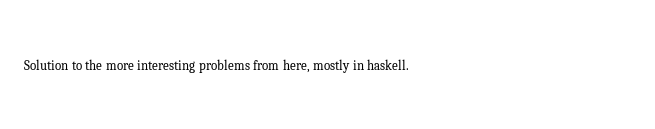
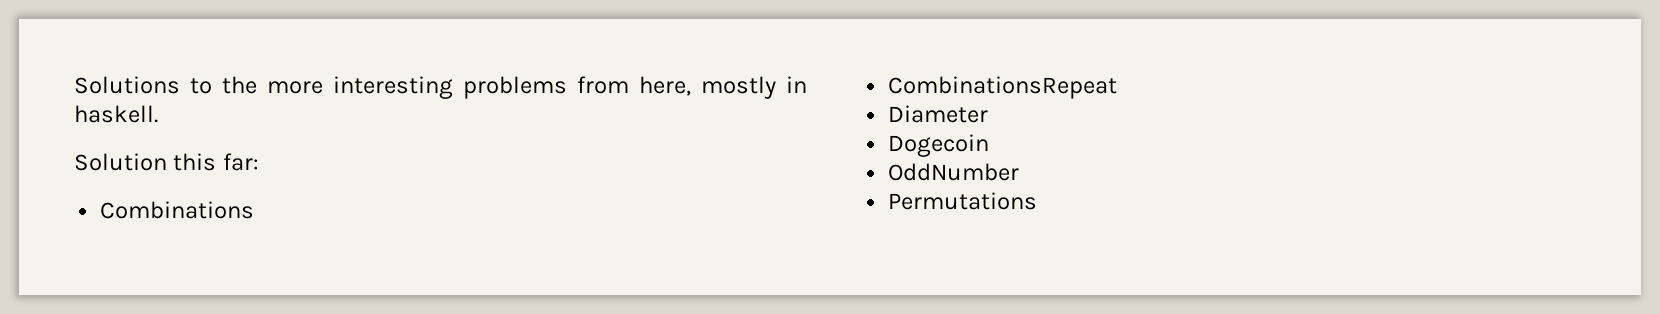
[24,59,68,70] Solution -> [74,76,180,94] Solutions
(410, 64) none -> [74,153,259,171] [100,201,255,219] [888,76,1118,99] [888,105,989,123] [888,134,990,157] [888,163,1020,181] [888,192,1038,210] // Solution this far: // Combinations // CombinationsRepeat // Diameter // Dogecoin // OddNumber // Permutations

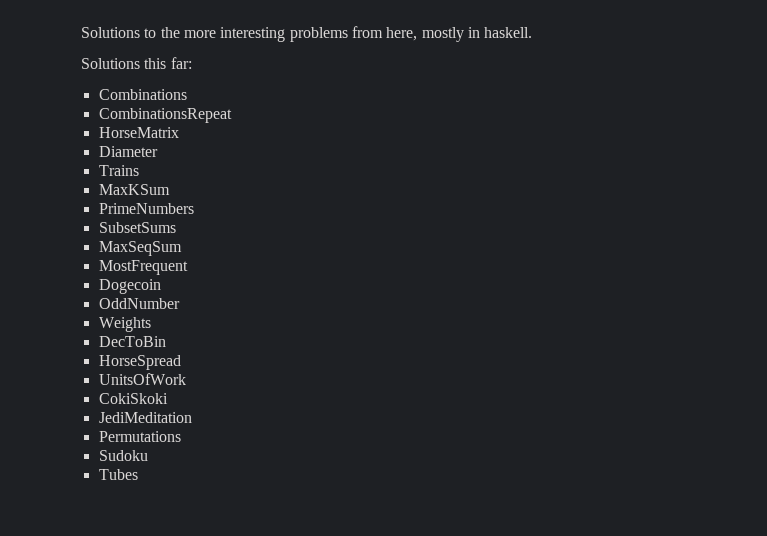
[74,153,167,171] Solution -> [81,58,140,69] Solutions
(1118, 87) none -> [98,127,179,138] // HorseMatrix
[888,134,990,157] [888,163,1020,181] Dogecoin // OddNumber -> [98,165,139,176] [98,184,170,195] [98,203,194,214] [98,222,176,233] [98,241,182,256] [98,260,188,275] [98,279,161,294] [98,298,180,309] [98,317,151,332] [98,336,166,347] [98,355,181,370] [98,373,186,385] [98,393,168,404] [98,412,192,423] Trains // MaxKSum // PrimeNumbers // SubsetSums // MaxSeqSum // MostFrequent // Dogecoin // OddNumber // Weights // DecToBin // HorseSpread // UnitsOfWork // CokiSkoki // JediMeditation
(1038, 201) none -> [98,450,148,461] [98,469,138,480] // Sudoku // Tubes

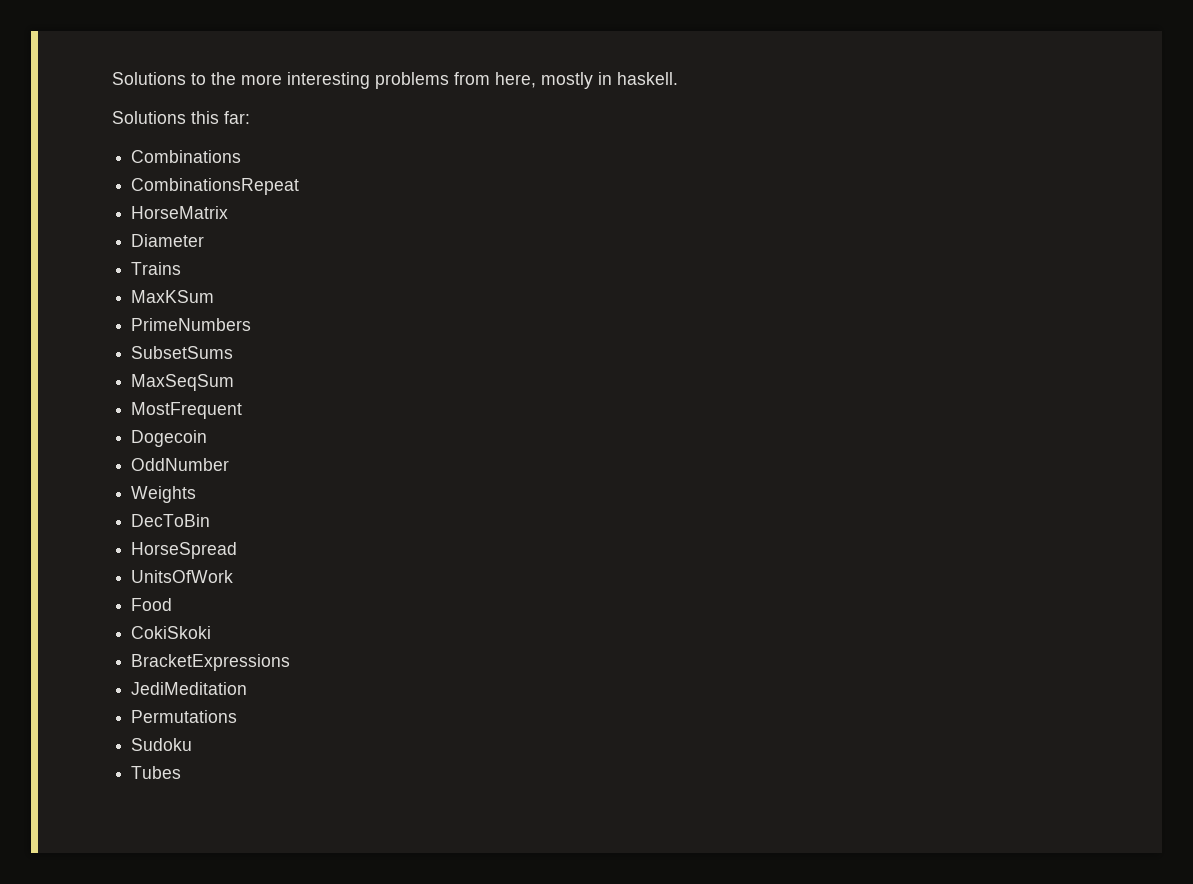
(186, 379) none -> [131,598,173,611] // Food
(168, 398) none -> [131,654,291,671] // BracketExpressions

